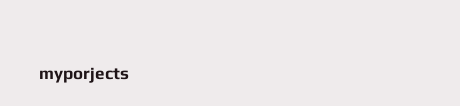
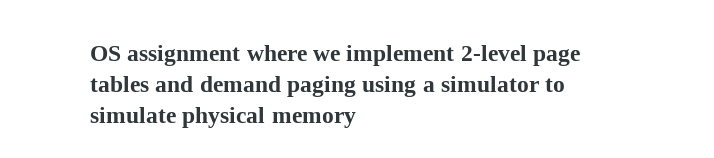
[39,67,129,83] myporjects -> [90,45,581,66] [90,76,566,97] [90,107,356,128] OS assignment where we implement 2-level page tables and demand paging using a simulator to simulate physical memory

